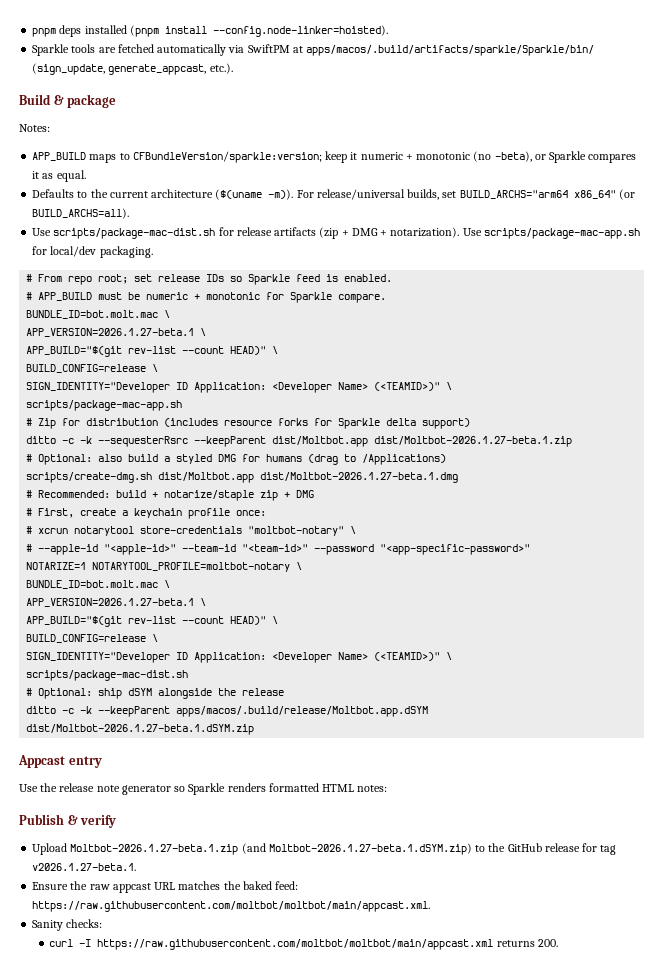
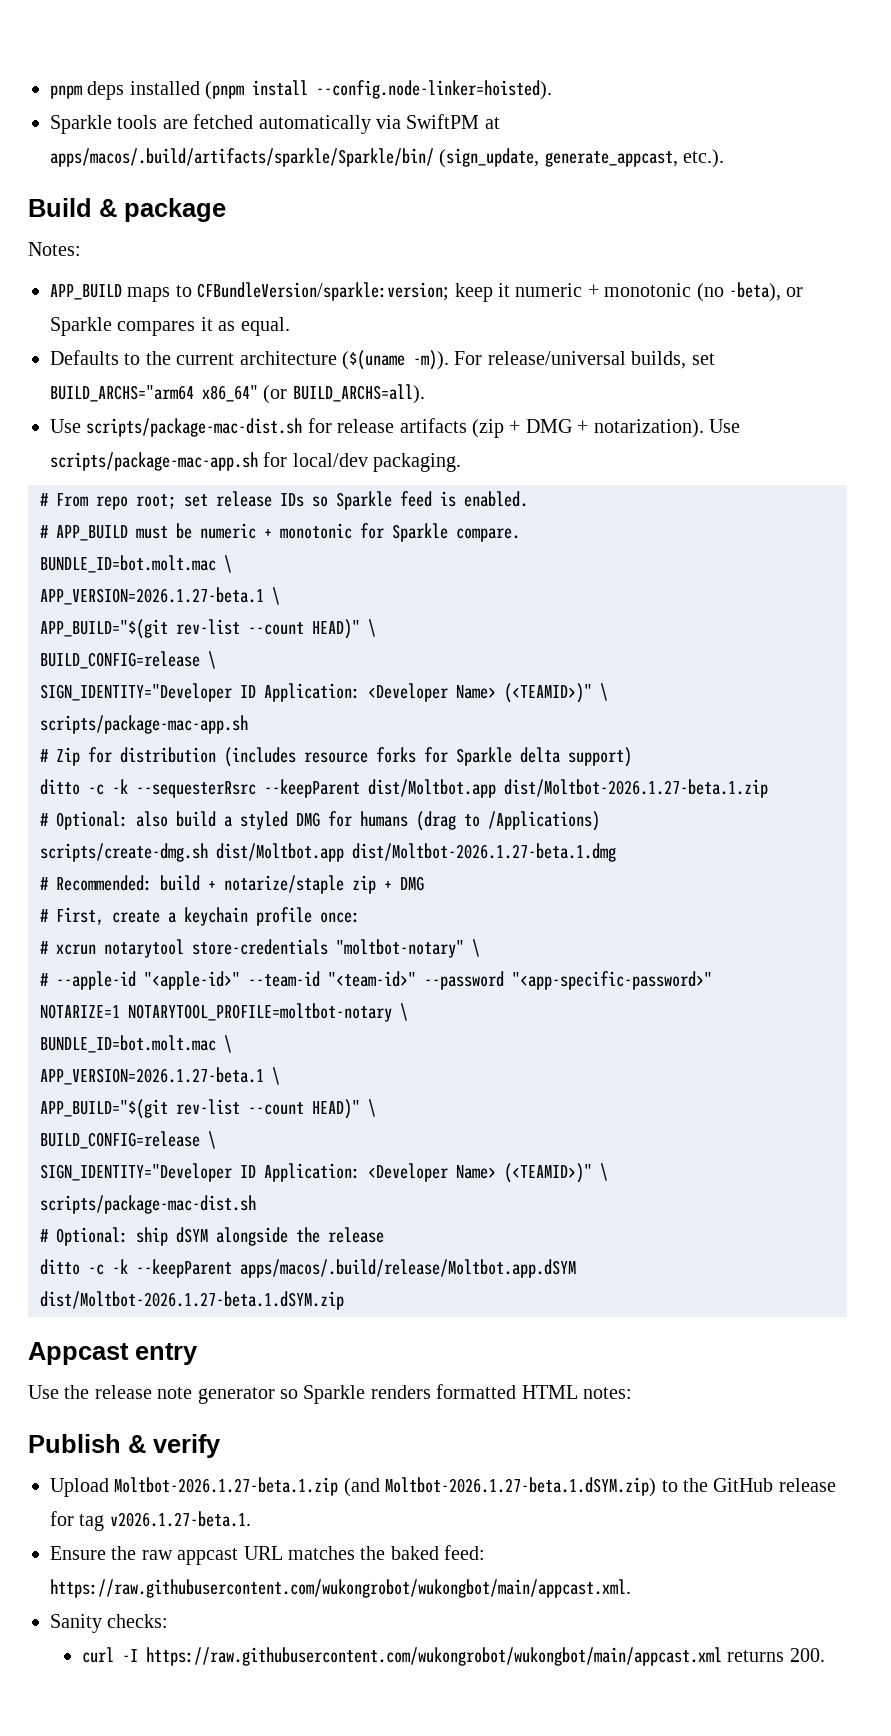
[32,901,431,912] https://raw.githubusercontent.com/moltbot/moltbot/main/appcast.xml. -> [50,1579,631,1598] https://raw.githubusercontent.com/wukongrobot/wukongbot/main/appcast.xml.
[97,939,494,950] https://raw.githubusercontent.com/moltbot/moltbot/main/appcast.xml -> [145,1647,722,1666] https://raw.githubusercontent.com/wukongrobot/wukongbot/main/appcast.xml

